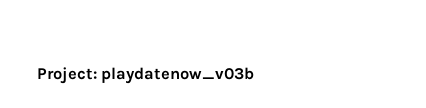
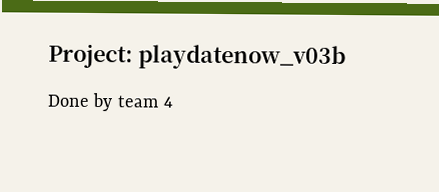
(255, 75) none -> [47,92,173,112] // Done by team 4

